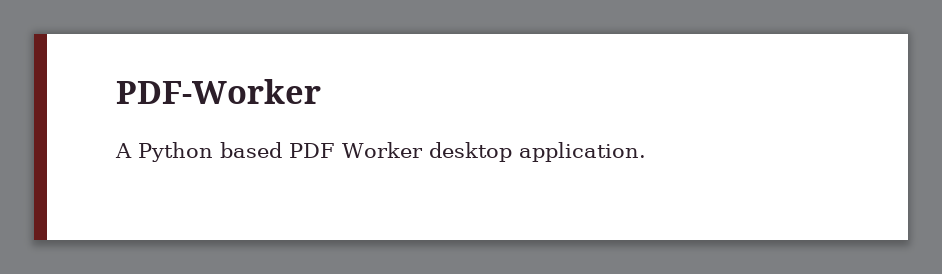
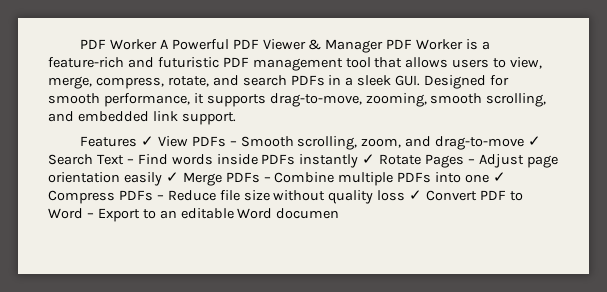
[116,79,321,104] [115,142,646,162] PDF-Worker // A Python based PDF Worker desktop application. -> [79,39,490,53] [48,57,543,71] [48,75,510,89] [48,93,547,107] [48,111,236,125] [79,136,542,150] [48,154,558,168] [48,172,507,186] [48,190,523,204] [48,208,340,222] PDF Worker A Powerful PDF Viewer & Manager PDF Worker is a feature-rich and futuristic PDF management tool that allows users to view, merge, compress, rotate, and search PDFs in a sleek GUI. Designed for smooth performance, it supports drag-to-move, zooming, smooth scrolling, and embedded link support. // Features ✓ View PDFs – Smooth scrolling, zoom, and drag-to-move ✓ Search Text – Find words inside PDFs instantly ✓ Rotate Pages – Adjust page orientation easily ✓ Merge PDFs – Combine multiple PDFs into one ✓ Compress PDFs – Reduce file size without quality loss ✓ Convert PDF to Word – Export to an editable Word documen

